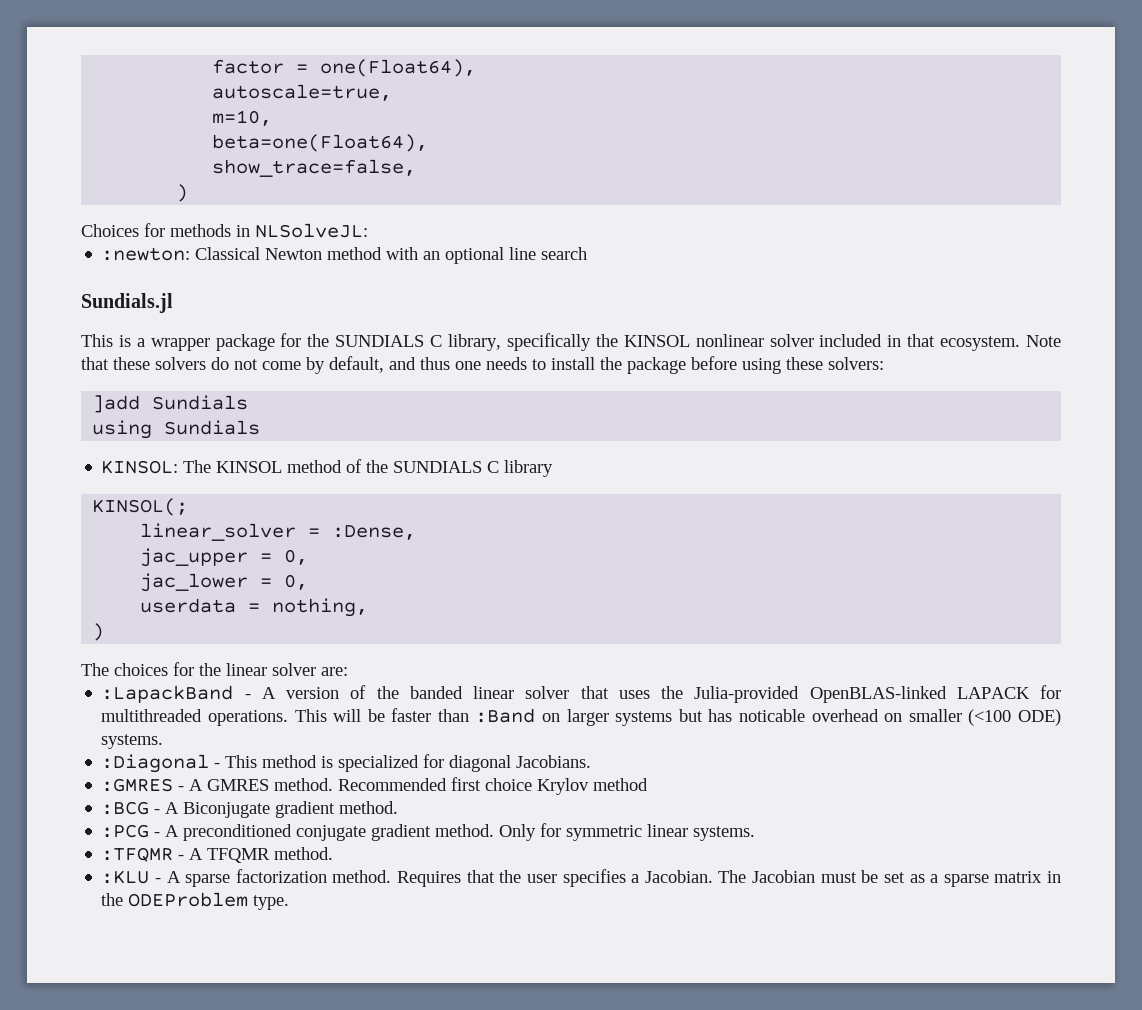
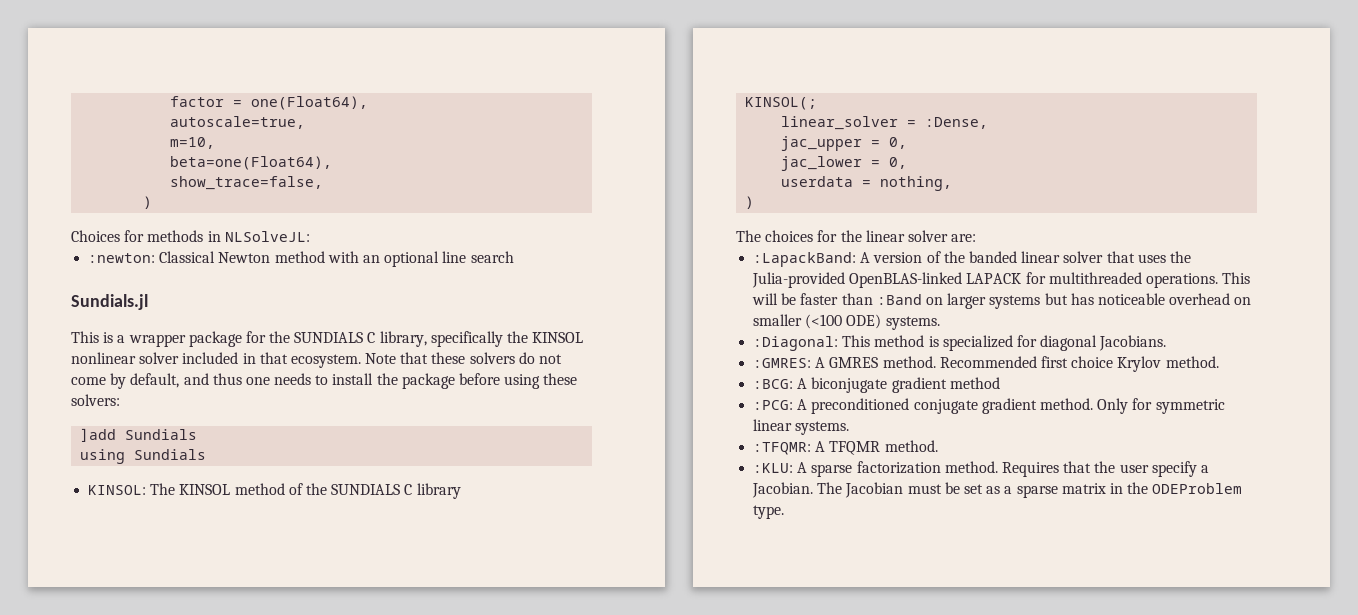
[101,685,251,703] :LapackBand - -> [753,252,857,267] :LapackBand:
[739,709,806,722] noticable -> [1097,293,1165,305] noticeable
[101,754,221,773] :Diagonal - -> [753,336,839,351] :Diagonal:
[101,778,185,792] :GMRES - -> [753,358,812,368] :GMRES:
[593,778,649,791] [101,801,399,818] [101,824,161,838] method // :BCG - A Biconjugate gradient method. // :PCG - -> [1165,356,1219,368] [753,377,1000,393] [753,400,794,410] method. // :BCG: A biconjugate gradient method // :PCG:
[101,847,185,862] :TFQMR - -> [753,442,812,455] :TFQMR:
[101,870,161,884] :KLU - -> [753,463,794,473] :KLU:
[562,869,626,887] specifies -> [1151,461,1197,477] specify

